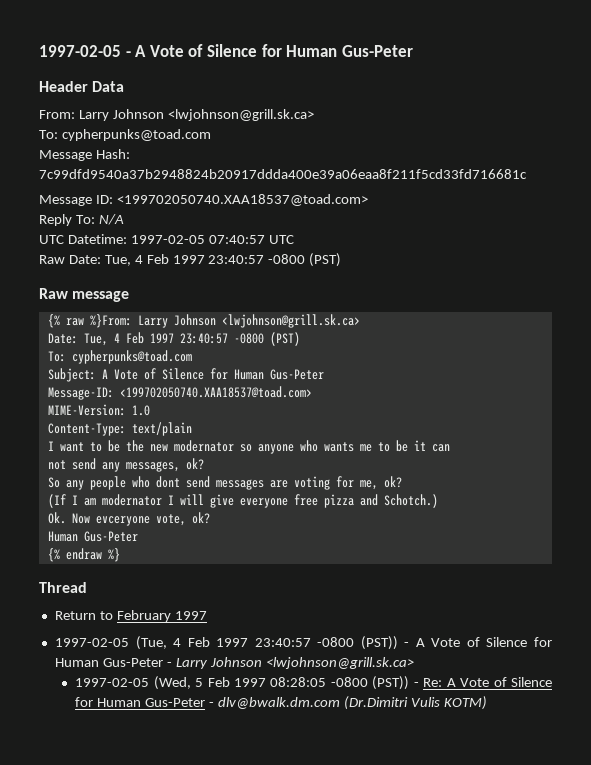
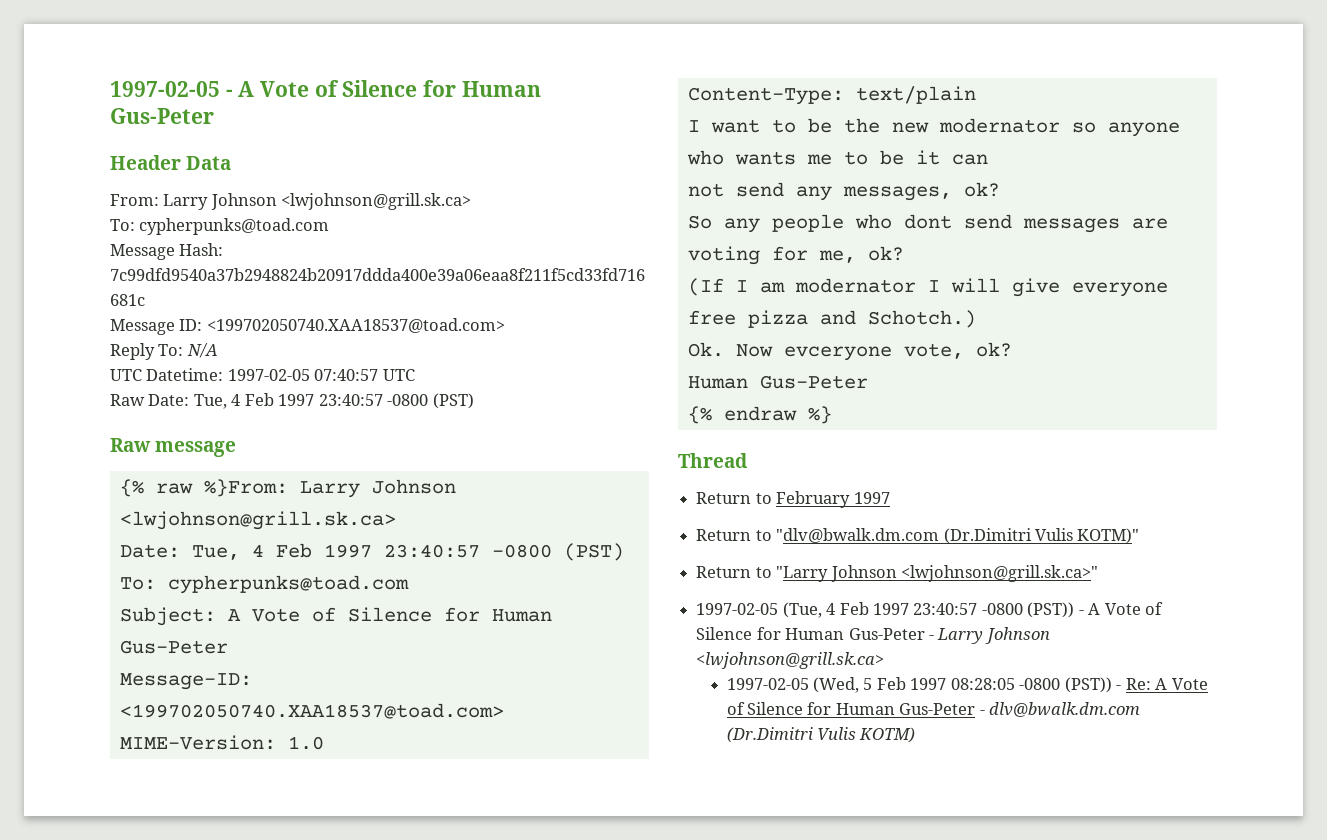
(207, 615) none -> [696,528,1140,544] [696,565,1098,582] // Return to "dlv@bwalk.dm.com (Dr.Dimitri Vulis KOTM)" // Return to "Larry Johnson <lwjohnson@grill.sk.ca>"

